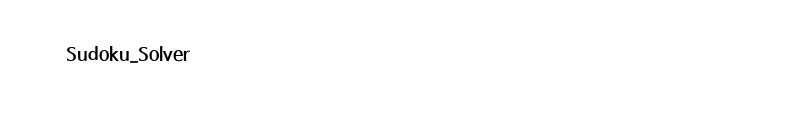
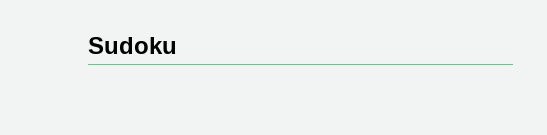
[66,46,190,63] Sudoku_Solver -> [88,37,177,54] Sudoku

